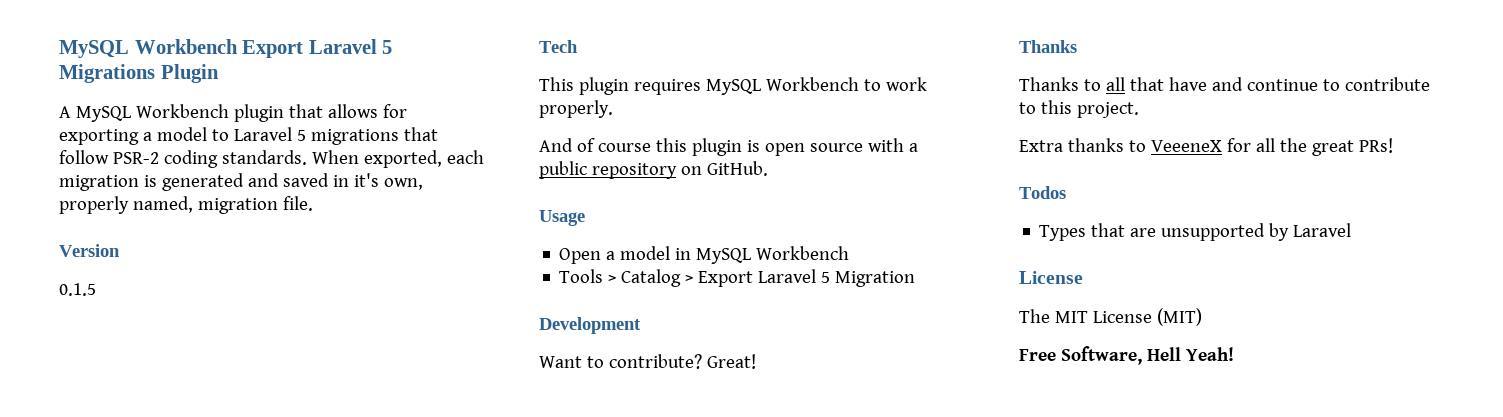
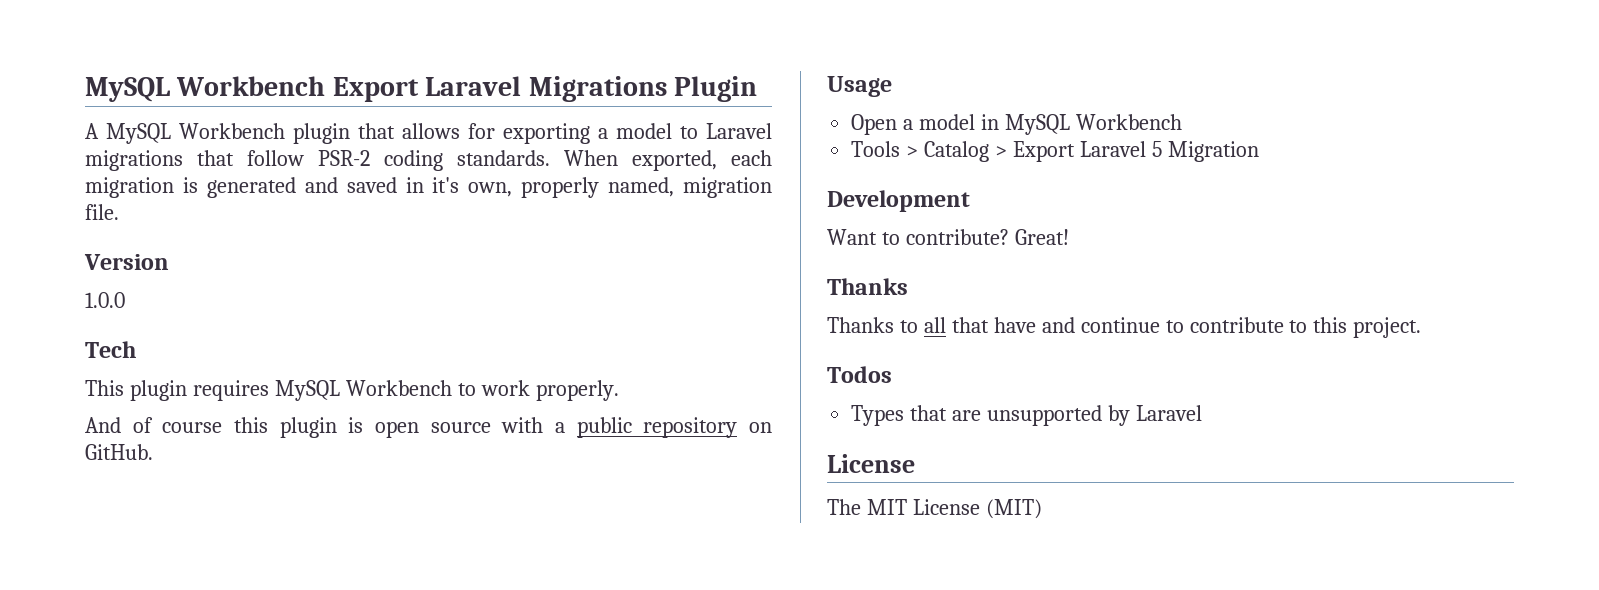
[382,40,393,54] 5 -> (522, 86) none
[296,130,306,141] 5 -> (772, 131) none
[59,283,96,296] 0.1.5 -> [85,292,125,308] 1.0.0
[1019,138,1393,156] // Extra thanks to VeeeneX for all the great PRs! -> (1422, 327) none
[1019,346,1234,365] // Free Software, Hell Yeah! -> (1042, 509) none

